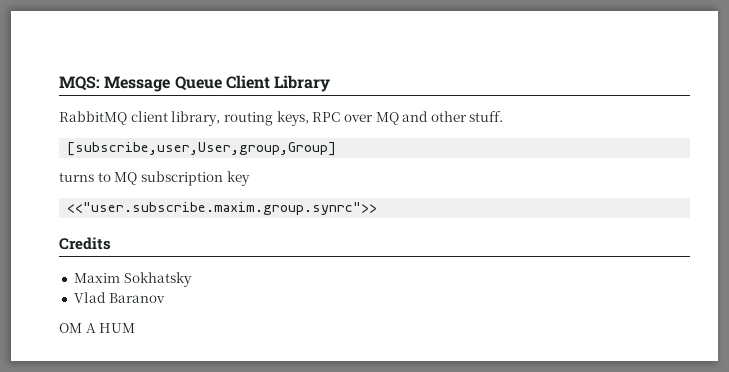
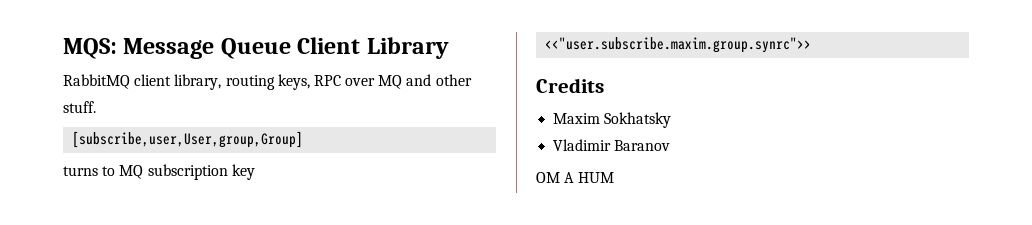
[73,292,106,303] Vlad -> [553,139,612,151] Vladimir

